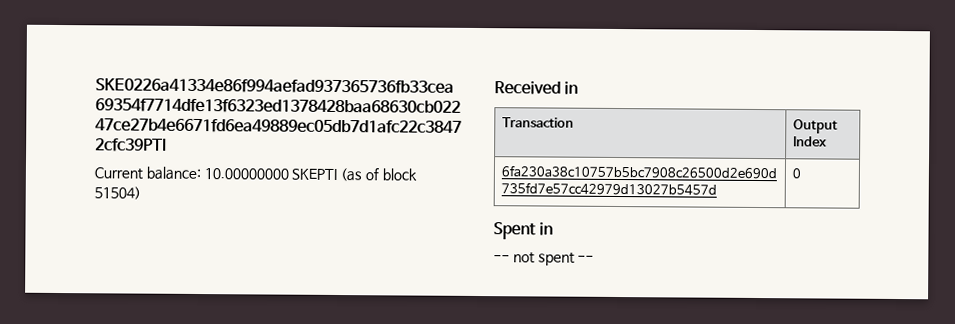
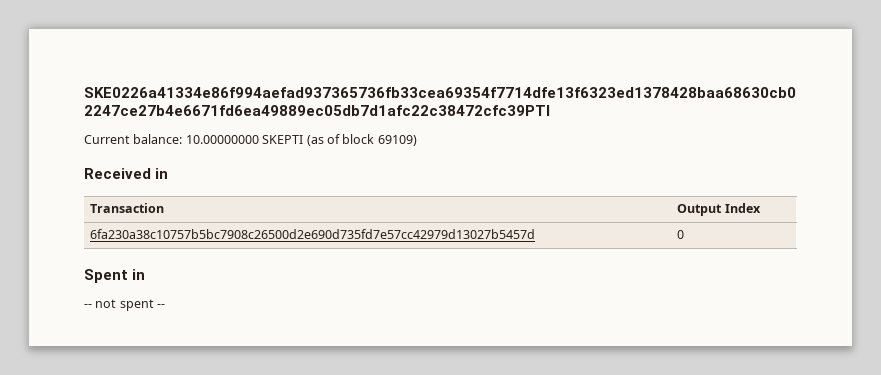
[94,186,141,200] 51504) -> [377,135,417,146] 69109)

